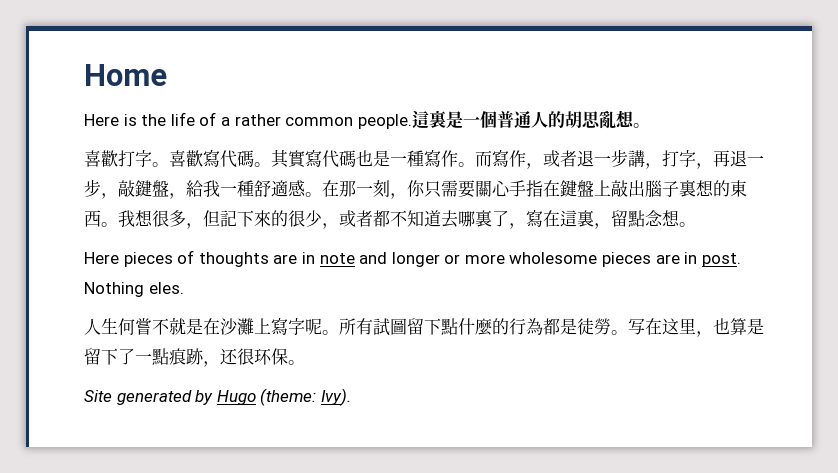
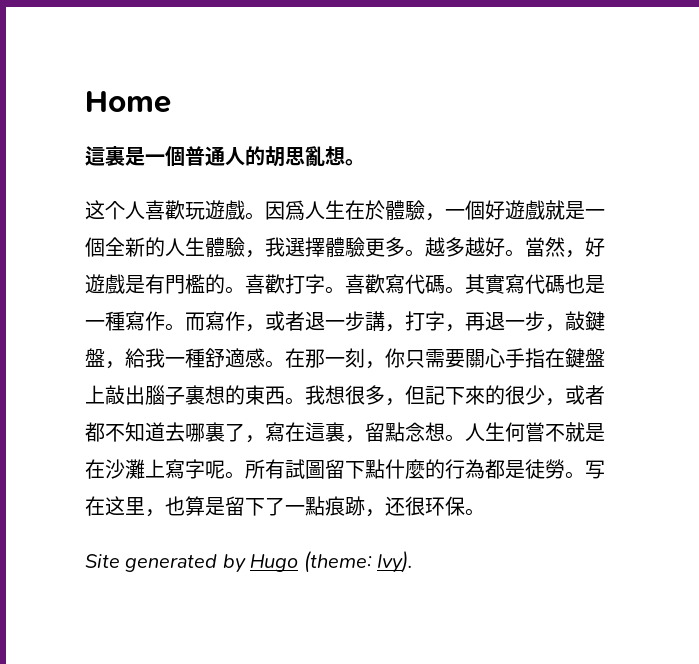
[84,112,412,129] Here is the life of a rather common people. -> (171, 102) none
(650, 125) none -> [85,200,605,221] [85,237,605,258] [85,274,245,294] 这个人喜歡玩遊戲。因爲人生在於體驗，一個好遊戲就是一個全新的人生體驗，我選擇體驗更多。越多越好。當然，好遊戲是有門檻的。
[84,250,741,267] [84,282,184,297] // Here pieces of thoughts are in note and longer or more wholesome pieces are in post. Nothing eles. // -> (465, 438) none

